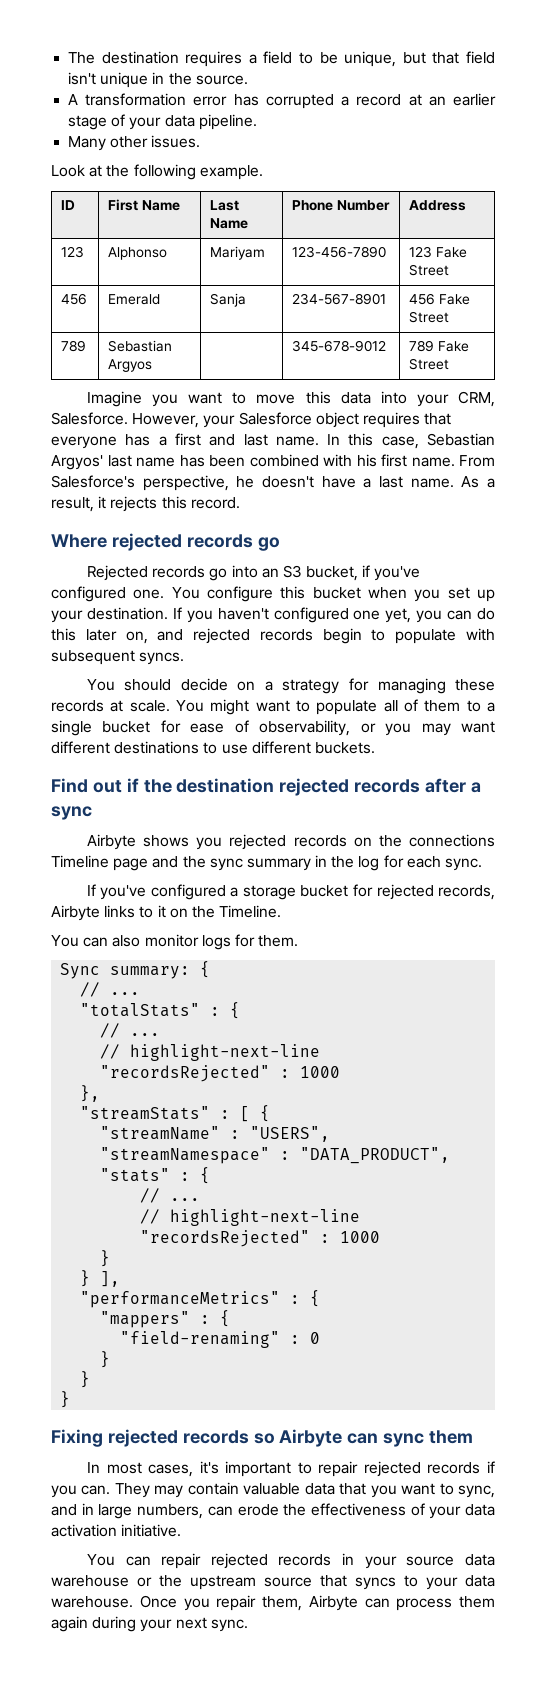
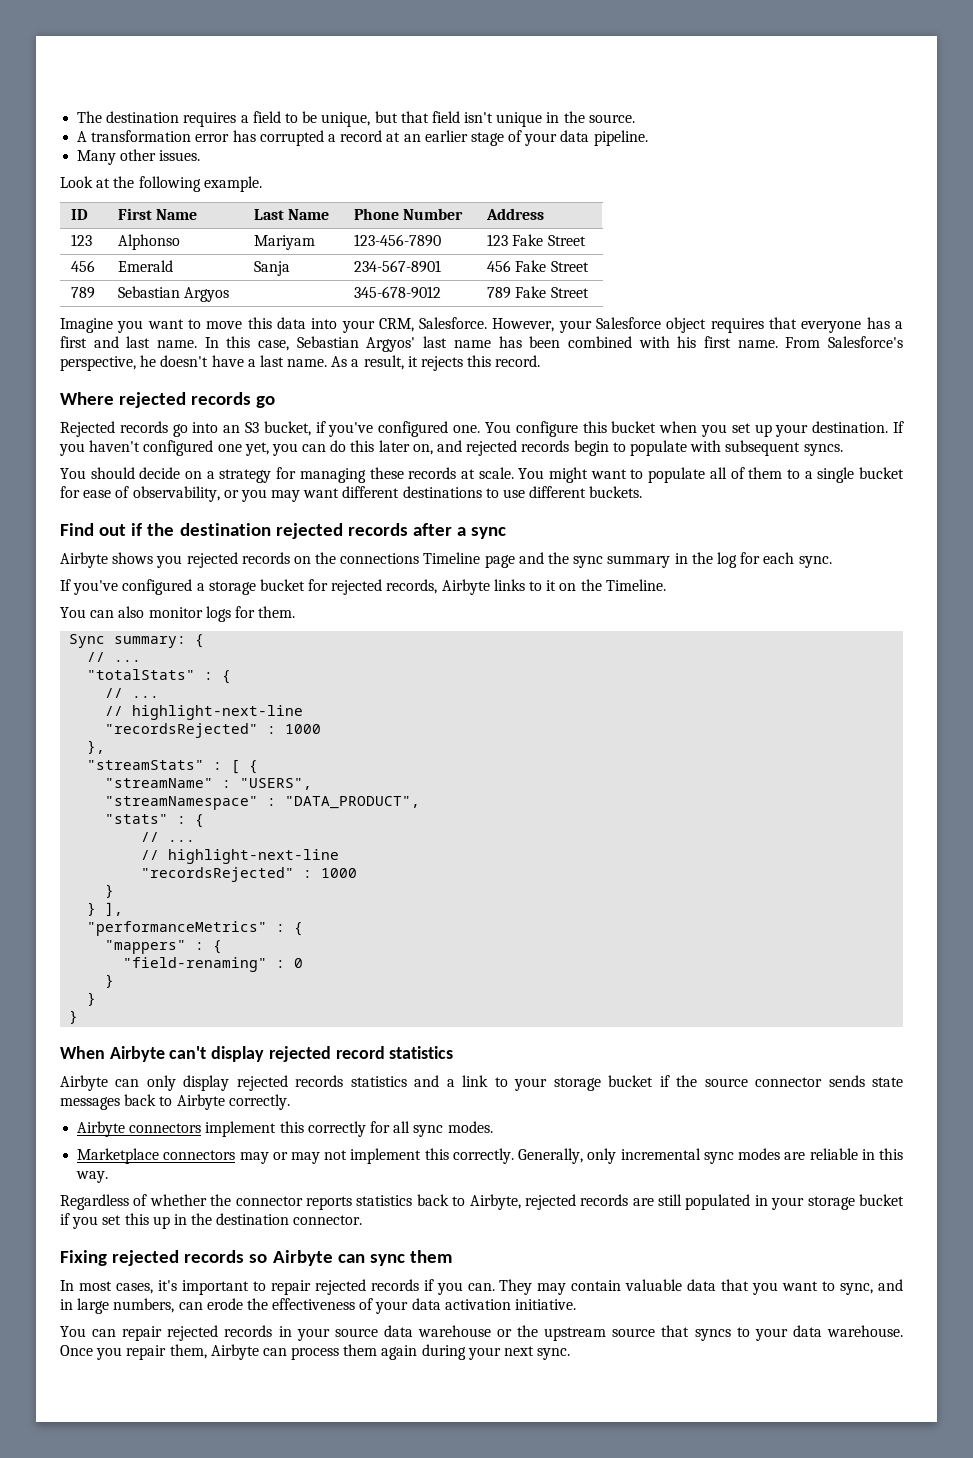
(71, 1399) none -> [60,1046,454,1062] [60,1075,904,1091] [60,1094,290,1110] [77,1121,493,1137] [77,1148,904,1164] [76,1171,109,1183] [60,1194,905,1210] [60,1213,363,1229] // When Airbyte can't display rejected record statistics // Airbyte can only display rejected records statistics and a link to your storage bucket if the source connector sends state messages back to Airbyte correctly. // Airbyte connectors implement this correctly for all sync modes. // Marketplace connectors may or may not implement this correctly. Generally, only incremental sync modes are reliable in this way. // Regardless of whether the connector reports statistics back to Airbyte, rejected records are still populated in your storage bucket if you set this up in the destination connector.

